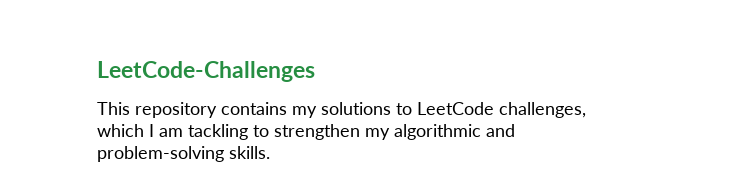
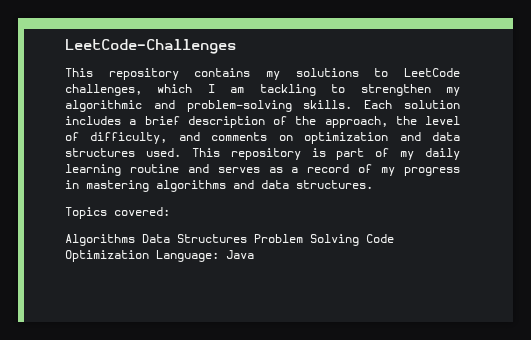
(270, 152) none -> [364,100,460,109] [65,116,460,128] [65,132,460,144] [65,148,460,160] [65,164,461,176] [65,180,373,192] [65,207,170,219] [65,234,394,246] [65,250,254,262] Each solution includes a brief description of the approach, the level of difficulty, and comments on optimization and data structures used. This repository is part of my daily learning routine and serves as a record of my progress in mastering algorithms and data structures. // Topics covered: // Algorithms Data Structures Problem Solving Code Optimization Language: Java

